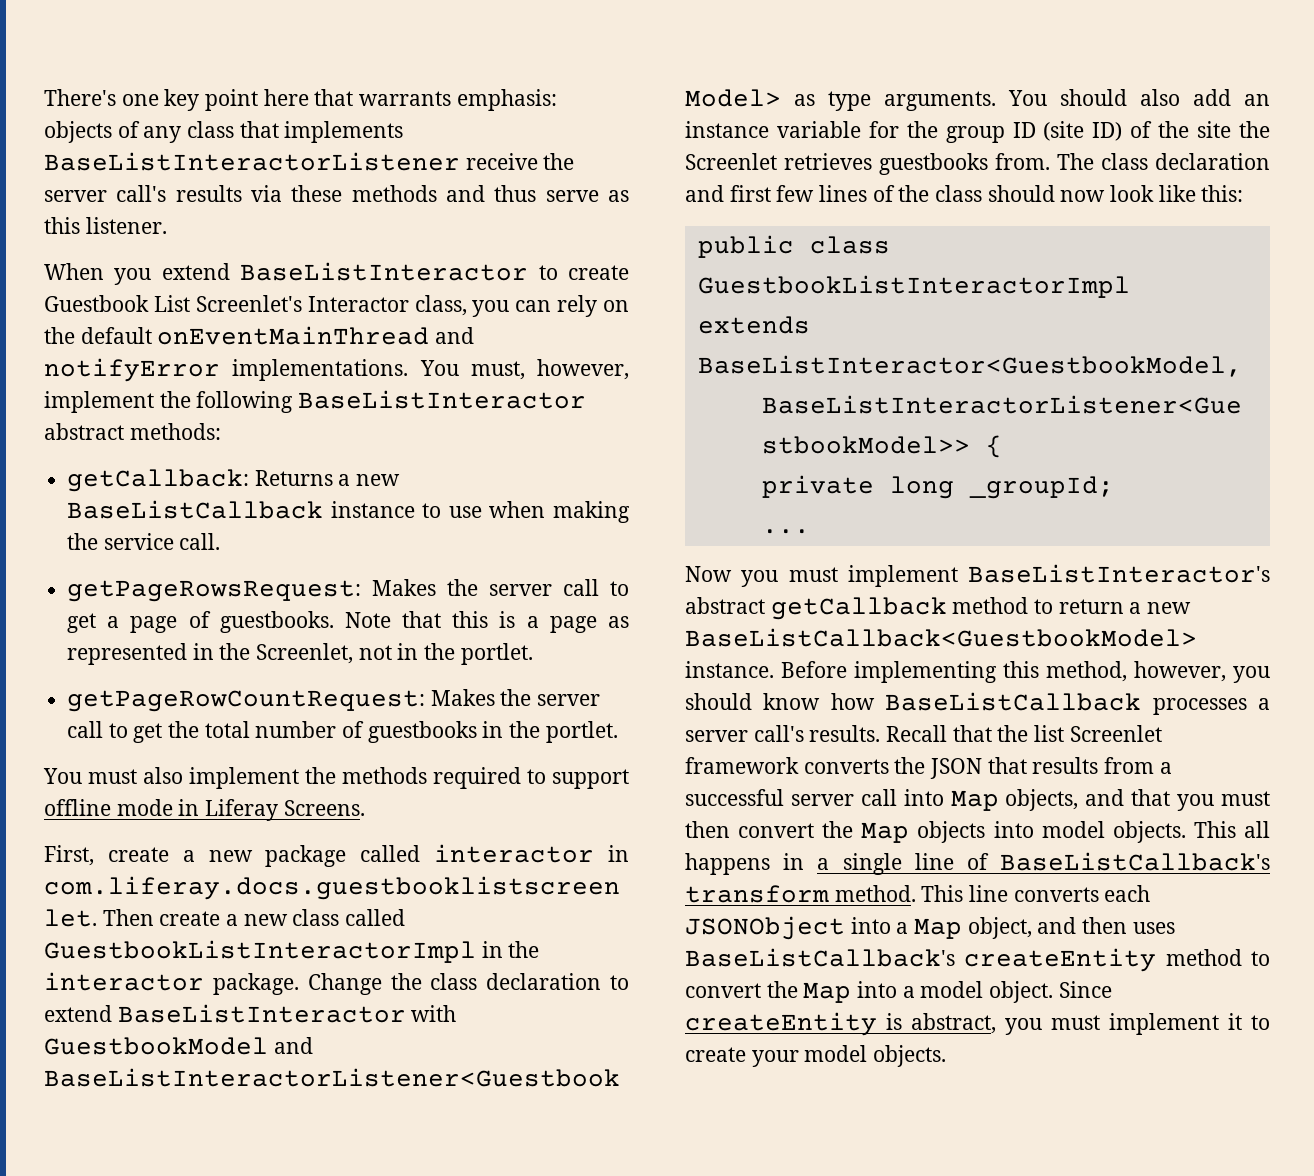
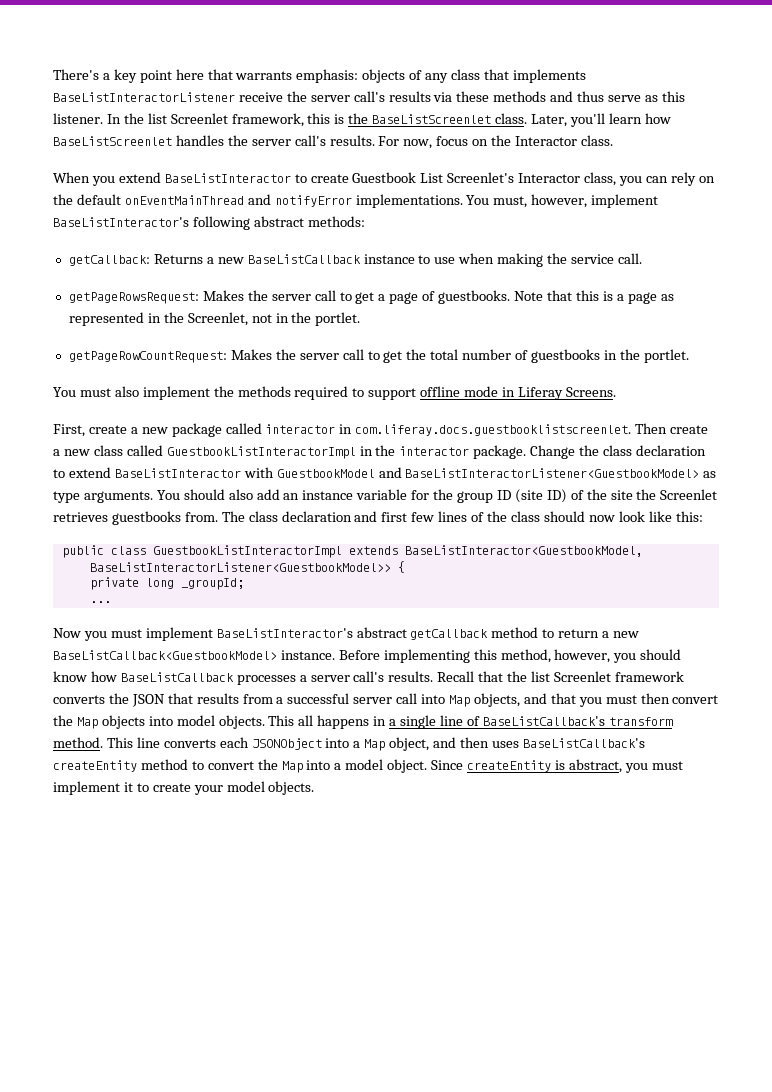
[121,94,159,106] one -> [102,73,110,80] a
(167, 225) none -> [106,113,671,127] [53,135,613,149] In the list Screenlet framework, this is the BaseListScreenlet class. Later, you'll learn how BaseListScreenlet handles the server call's results. For now, focus on the Interactor class.
[159,390,587,413] the following BaseListInteractor -> [53,216,250,230] BaseListInteractor's following

